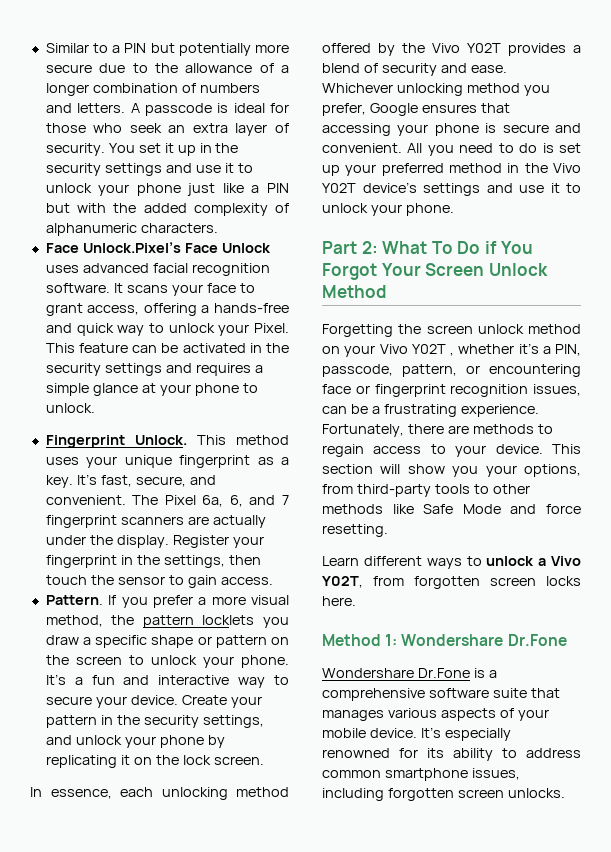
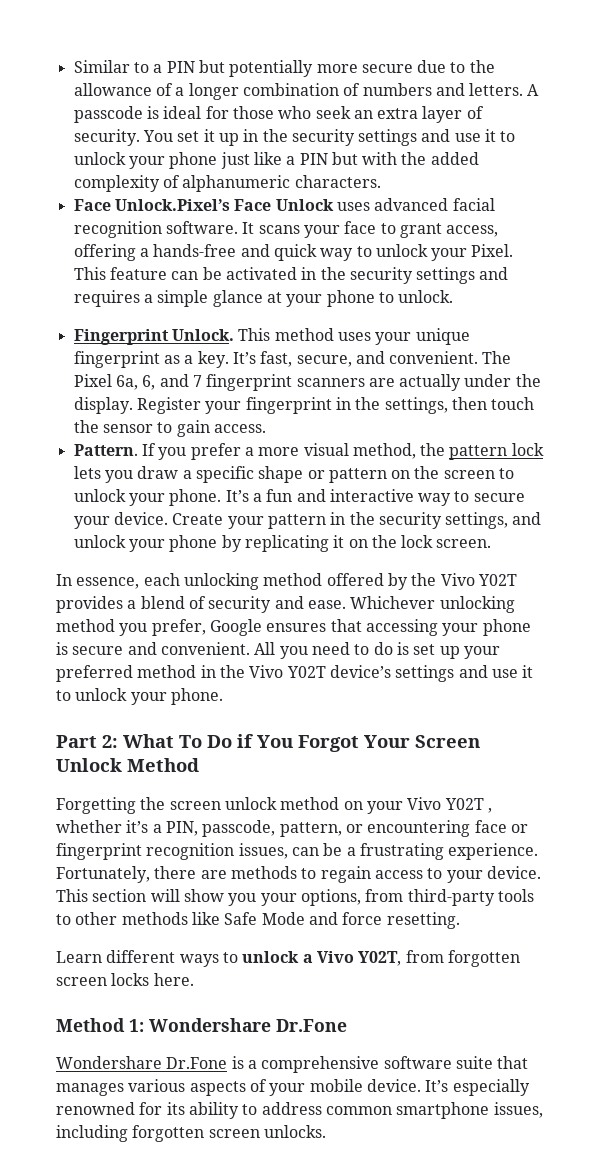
[202,615,255,625] locklets -> [511,443,544,456] [73,466,101,479] lock lets

